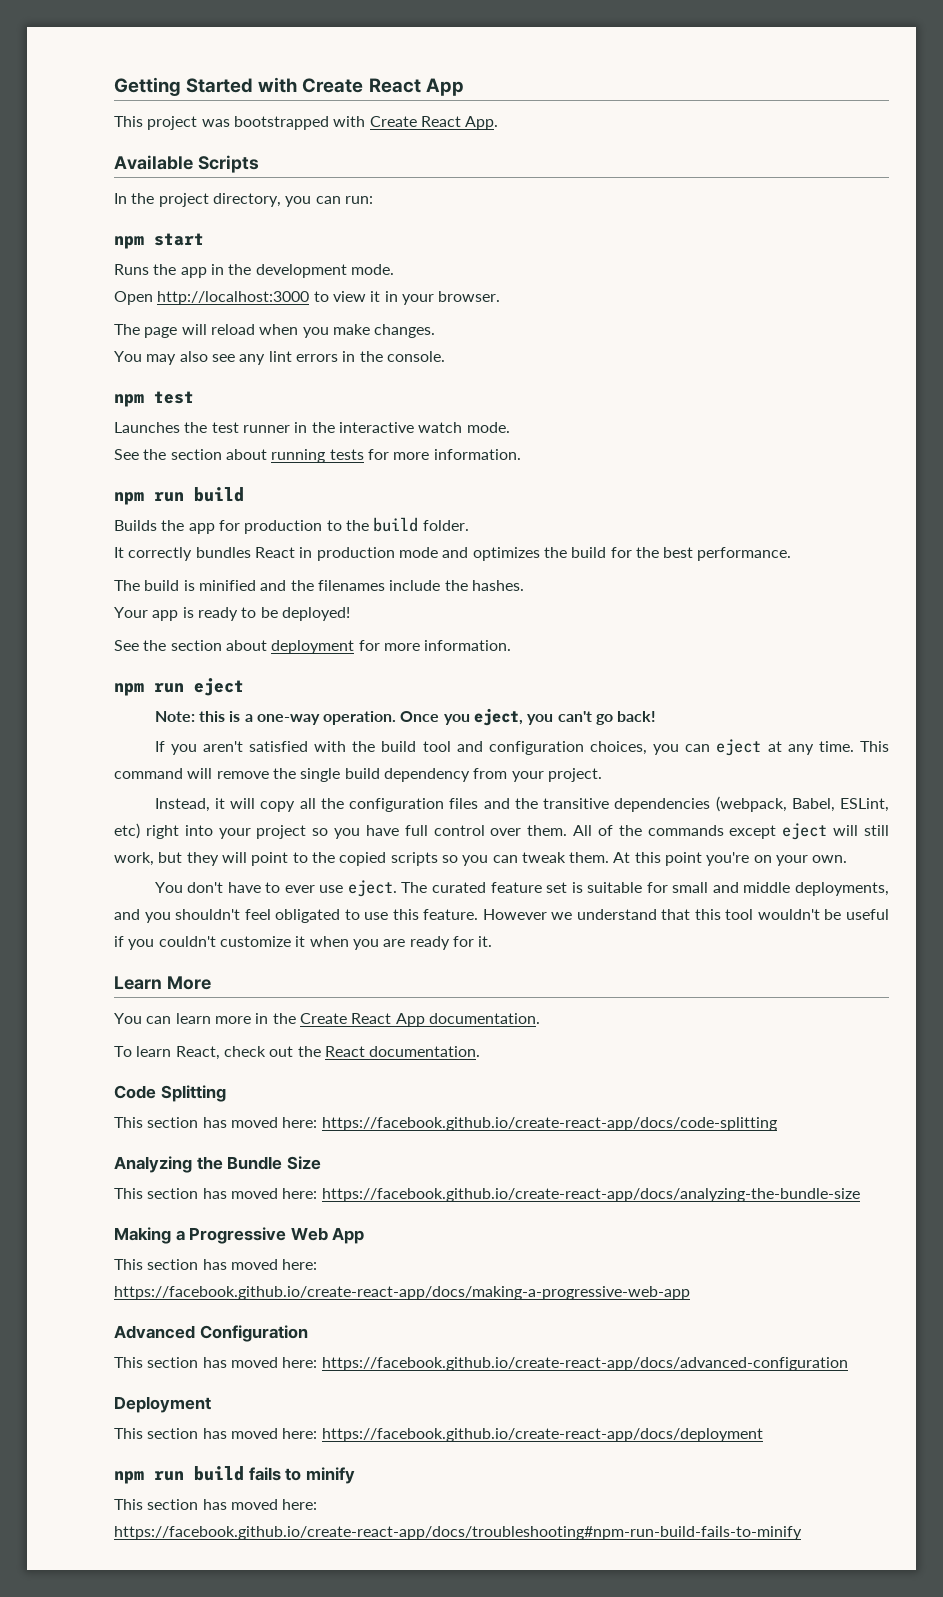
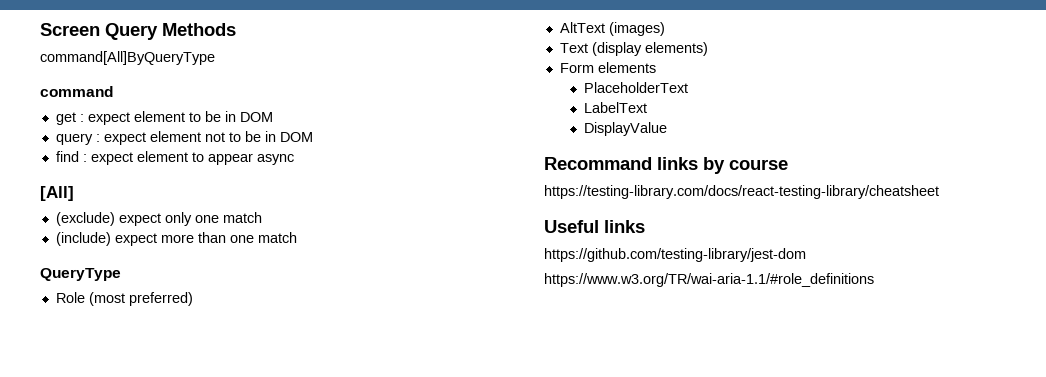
[114,77,464,96] [114,116,499,130] [114,155,259,173] [114,193,373,207] [114,233,204,249] [114,264,394,278] [114,291,501,305] [114,324,436,338] [114,351,445,365] [114,391,194,407] [114,422,510,433] [114,449,521,463] [114,487,244,505] [114,517,469,534] [114,547,792,561] [114,580,524,591] [114,607,350,621] [114,640,512,654] [114,678,244,696] [154,708,657,726] [154,739,890,756] [114,768,602,782] [154,796,889,812] [114,823,890,840] [114,852,848,866] [154,880,889,897] [114,909,889,923] [114,936,493,950] [114,976,211,990] [114,1013,540,1027] [114,1046,481,1060] [114,1085,226,1102] [114,1117,777,1131] [114,1156,321,1173] [114,1188,860,1202] [114,1227,365,1244] [114,1259,318,1270] [114,1286,690,1300] [114,1325,308,1342] [114,1357,848,1371] [114,1396,211,1413] [114,1428,763,1442] [114,1466,355,1484] [114,1499,318,1510] [114,1526,802,1540] Getting Started with Create React App // This project was bootstrapped with Create React App. // Available Scripts // In the project directory, you can run: // npm start // Runs the app in the development mode. // Open http://localhost:3000 to view it in your browser. // The page will reload when you make changes. // You may also see any lint errors in the console. // npm test // Launches the test runner in the interactive watch mode. // See the section about running tests for more information. // npm run build // Builds the app for production to the build folder. // It correctly bundles React in production mode and optimizes the build for the best performance. // The build is minified and the filenames include the hashes. // Your app is ready to be deployed! // See the section about deployment for more information. // npm run eject // Note: this is a one-way operation. Once you eject, you can't go back! // If you aren't satisfied with the build tool and configuration choices, you can eject at any time. This command will remove the single build dependency from your project. // Instead, it will copy all the configuration files and the transitive dependencies (webpack, Babel, ESLint, etc) right into your project so you have full control over them. All of the commands except eject will still work, but they will point to the copied scripts so you can tweak them. At this point you're on your own. // You don't have to ever use eject. The curated feature set is suitable for small and middle deployments, and you shouldn't feel obligated to use this feature. However we understand that this tool wouldn't be useful if you couldn't customize it when you are ready for it. // Learn More // You can learn more in the Create React App documentation. // To learn React, check out the React documentation. // Code Splitting // This section has moved here: https://facebook.github.io/create-react-app/docs/code-splitting // Analyzing the Bundle Size // This section has moved here: https://facebook.github.io/create-react-app/docs/analyzing-the-bundle-size // Making a Progressive Web App // This section has moved here: https://facebook.github.io/create-react-app/docs/making-a-progressive-web-app // Advanced Configuration // This section has moved here: https://facebook.github.io/create-react-app/docs/advanced-configuration // Deployment // This section has moved here: https://facebook.github.io/create-react-app/docs/deployment // npm run build fails to minify // This section has moved here: https://facebook.github.io/create-react-app/docs/troubleshooting#npm-run-build-fails-to-minify -> [40,23,236,40] [40,51,215,65] [40,86,113,97] [55,111,273,125] [55,131,313,145] [55,151,294,165] [40,186,74,201] [55,212,262,226] [55,232,297,246] [40,268,121,281] [55,292,193,306] [559,22,665,36] [559,42,708,56] [559,62,656,73] [583,82,688,93] [583,102,647,113] [583,122,667,136] [544,157,788,174] [544,185,939,199] [544,220,645,233] [544,248,806,262] [544,273,874,287] Screen Query Methods // command[All]ByQueryType // command // get : expect element to be in DOM // query : expect element not to be in DOM // find : expect element to appear async // [All] // (exclude) expect only one match // (include) expect more than one match // QueryType // Role (most preferred) // AltText (images) // Text (display elements) // Form elements // PlaceholderText // LabelText // DisplayValue // Recommand links by course // https://testing-library.com/docs/react-testing-library/cheatsheet // Useful links // https://github.com/testing-library/jest-dom // https://www.w3.org/TR/wai-aria-1.1/#role_definitions

